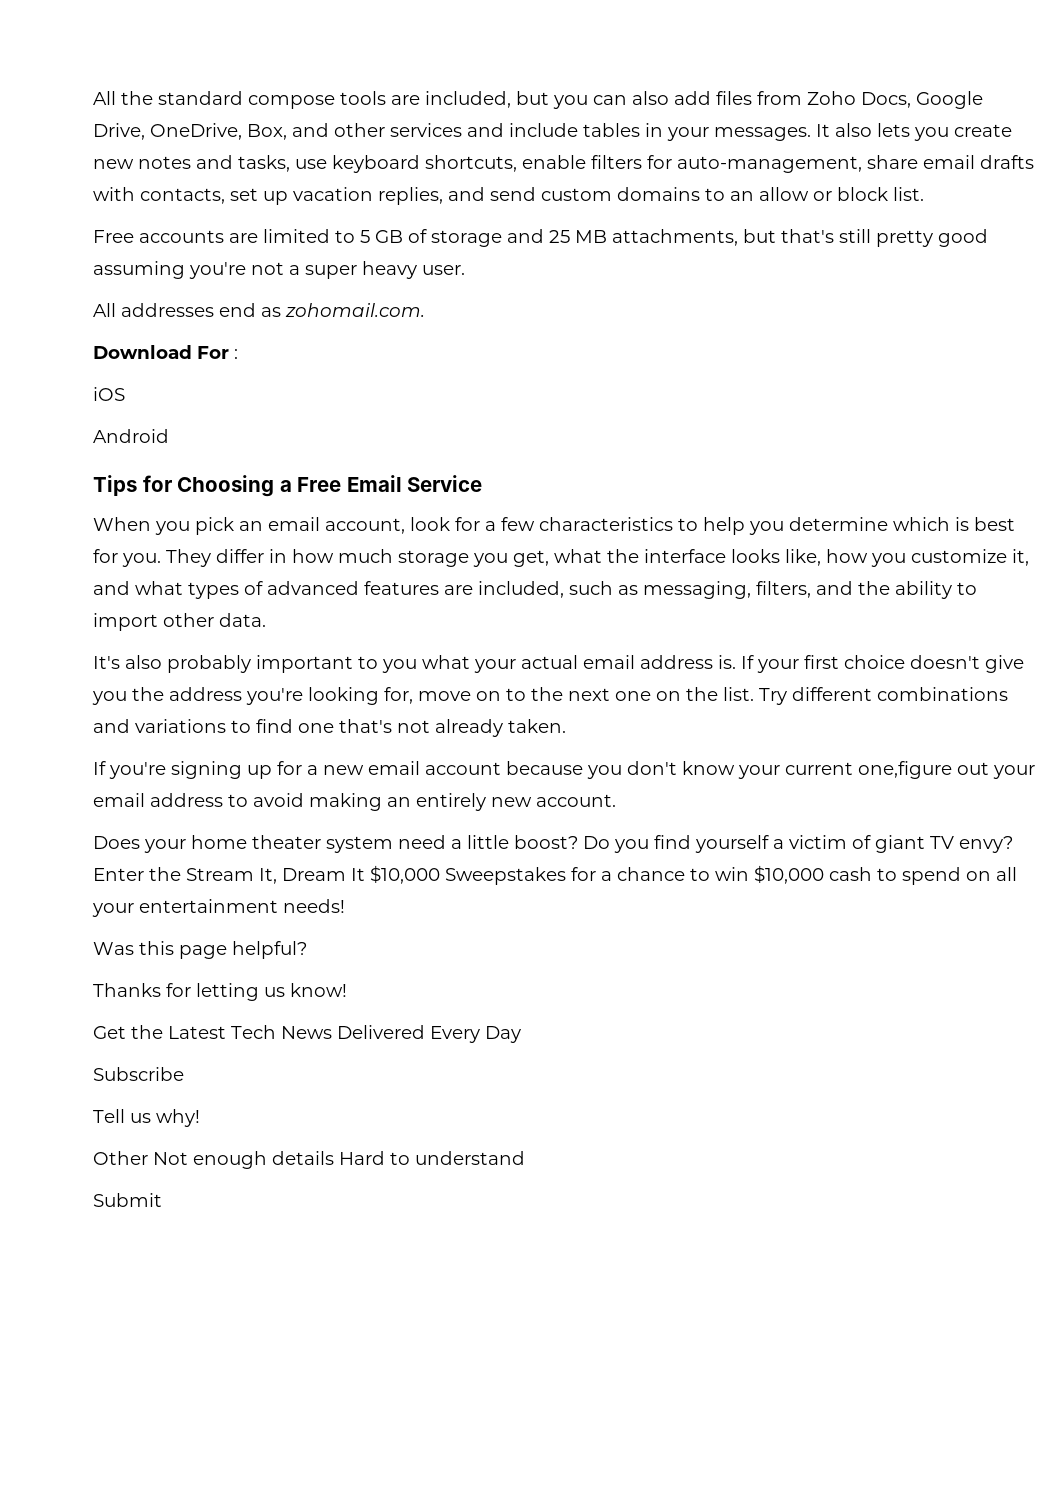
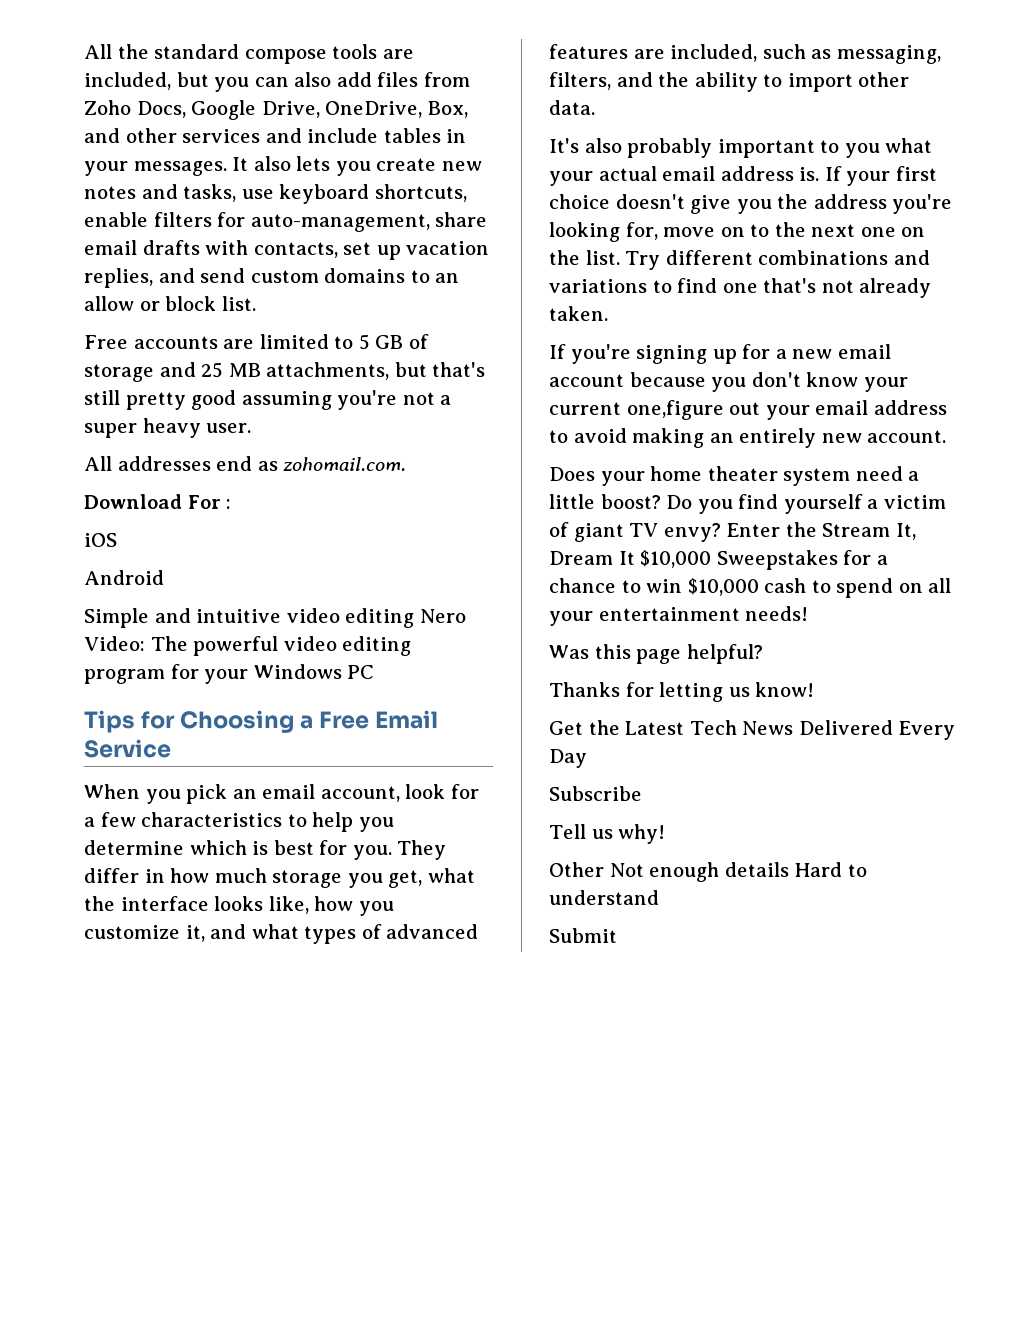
(169, 436) none -> [84,608,466,628] [84,636,412,656] [84,664,375,684] // Simple and intuitive video editing Nero Video: The powerful video editing program for your Windows PC

